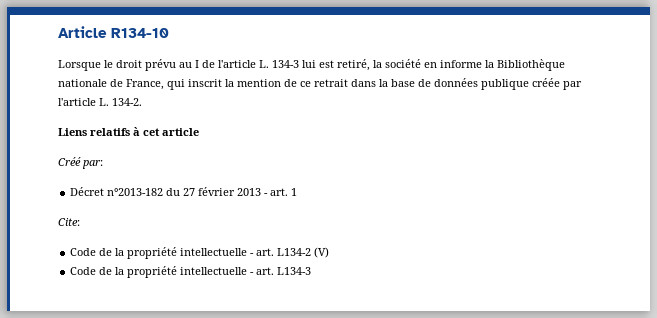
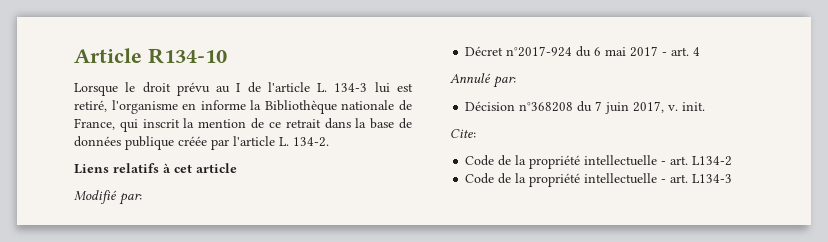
[373,59,421,68] la société -> [111,100,178,114] l'organisme
[58,157,81,166] Créé -> [74,190,117,204] Modifié
[107,187,298,196] n°2013-182 du 27 février 2013 - art. 1 -> [506,46,701,57] [450,73,516,88] [465,101,706,114] n°2017-924 du 6 mai 2017 - art. 4 // Annulé par: // Décision n°368208 du 7 juin 2017, v. init.
[314,247,330,258] (V) -> (733, 161) none

